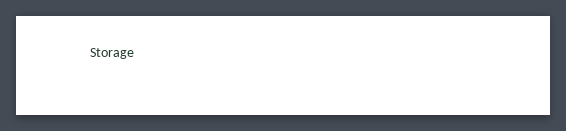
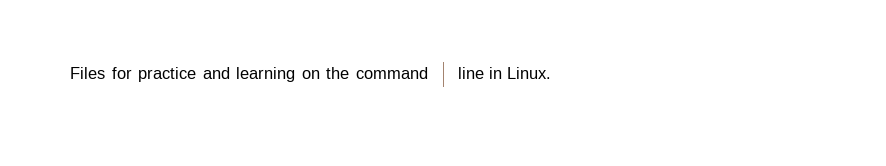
[90,48,134,59] Storage -> [70,67,551,82] Files for practice and learning on the command line in Linux.

